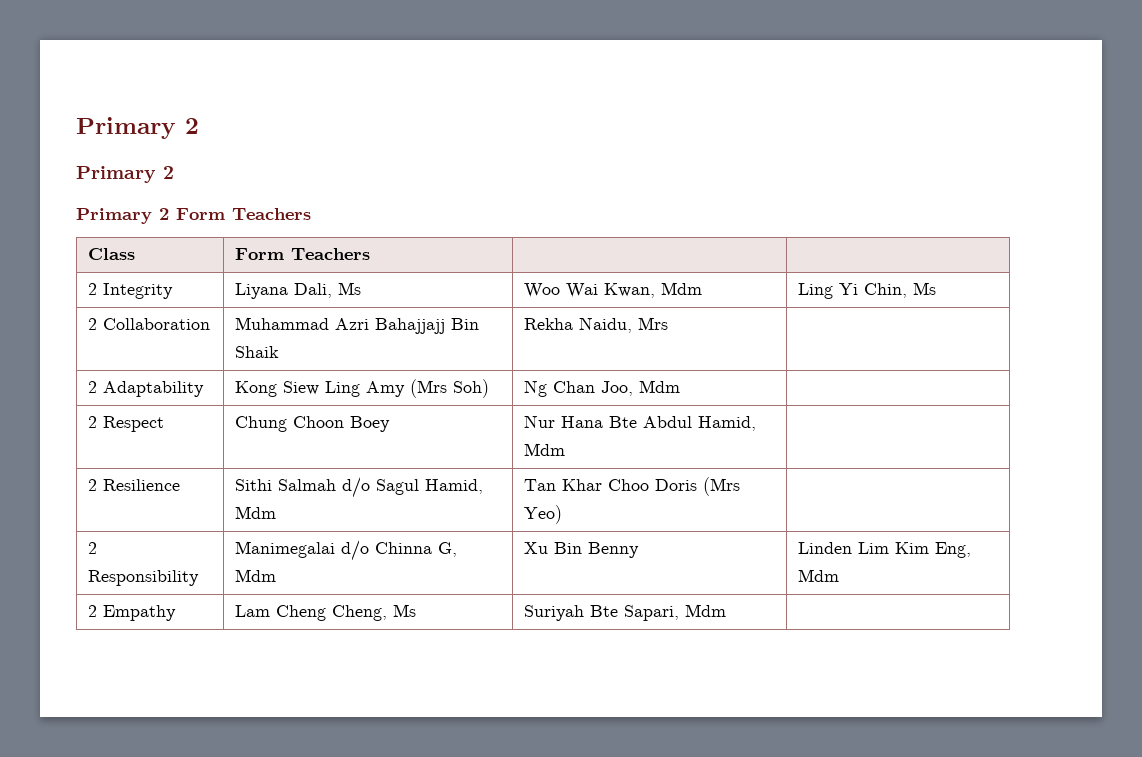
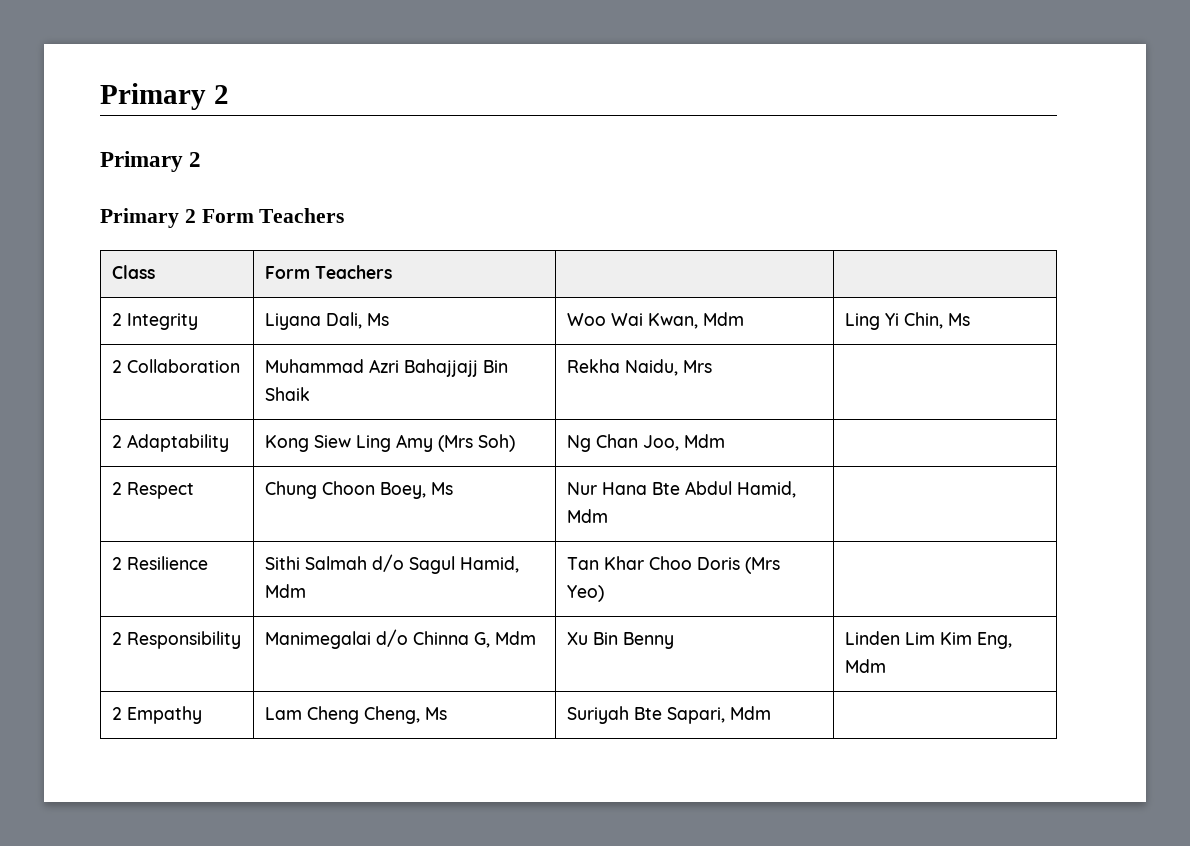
[349,416,390,432] Boey -> [380,482,454,499] Boey, Ms

